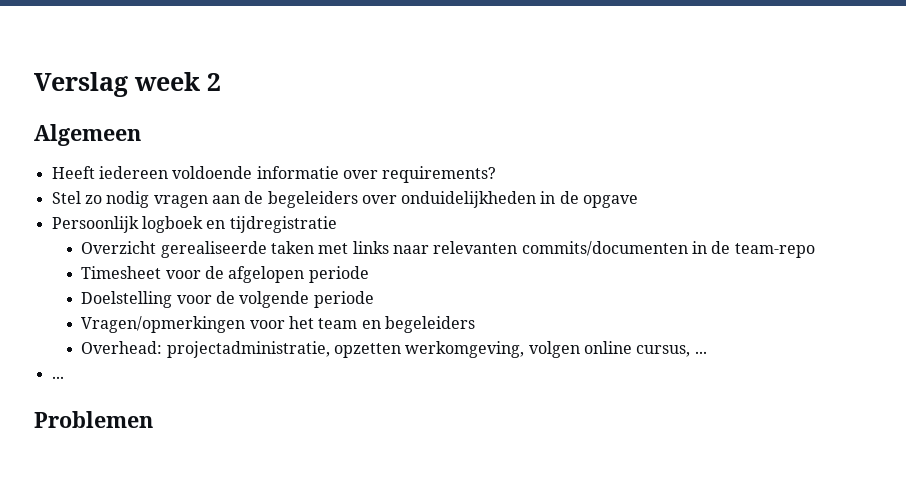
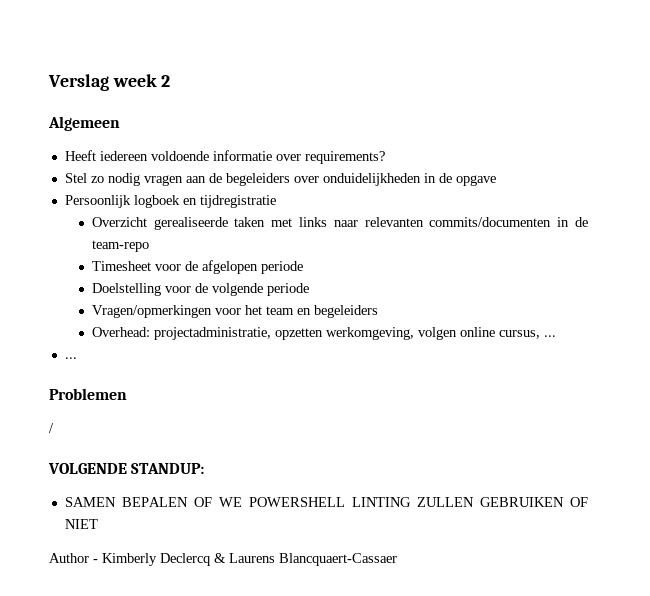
(153, 419) none -> [49,423,54,433] [48,463,205,474] [64,497,589,507] [64,519,98,529] [49,553,397,566] // / // VOLGENDE STANDUP: // SAMEN BEPALEN OF WE POWERSHELL LINTING ZULLEN GEBRUIKEN OF NIET // Author - Kimberly Declercq & Laurens Blancquaert-Cassaer

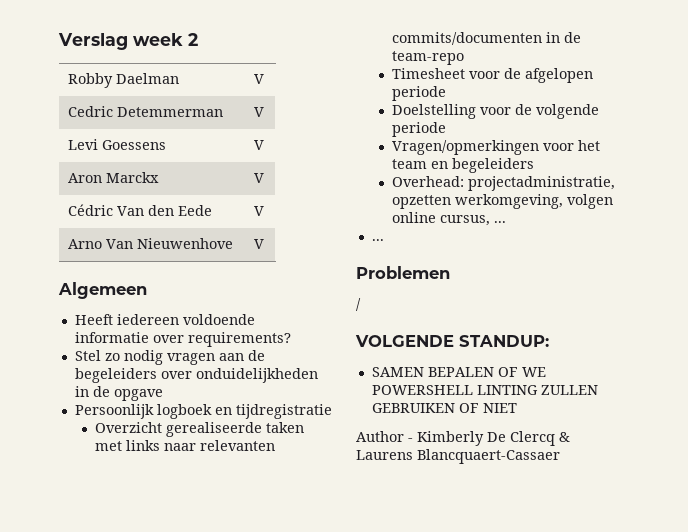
(171, 81) none -> [68,73,180,88] [254,74,265,84] [68,106,224,117] [254,107,265,117] [68,139,167,150] [254,140,265,150] [68,172,160,183] [254,173,265,183] [68,204,213,216] [254,206,265,216] [68,238,234,249] [254,239,265,249] // Robby Daelman | V // Cedric Detemmerman | V // Levi Goessens | V // Aron Marckx | V // Cédric Van den Eede | V // Arno Van Nieuwenhove | V
[160,553,210,566] Declercq -> [487,431,555,446] De Clercq

